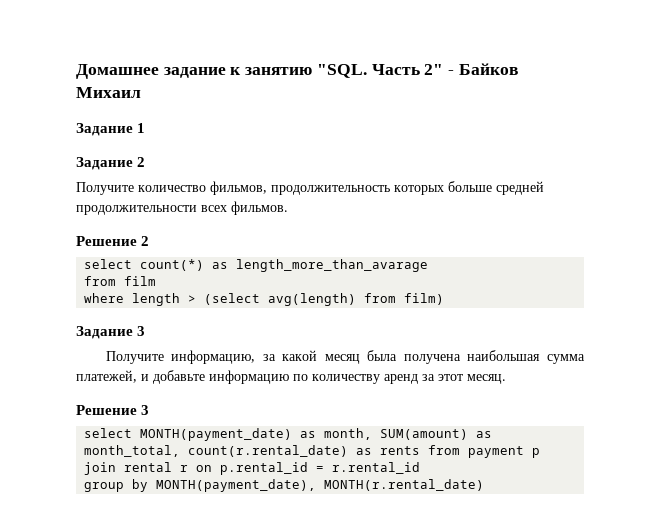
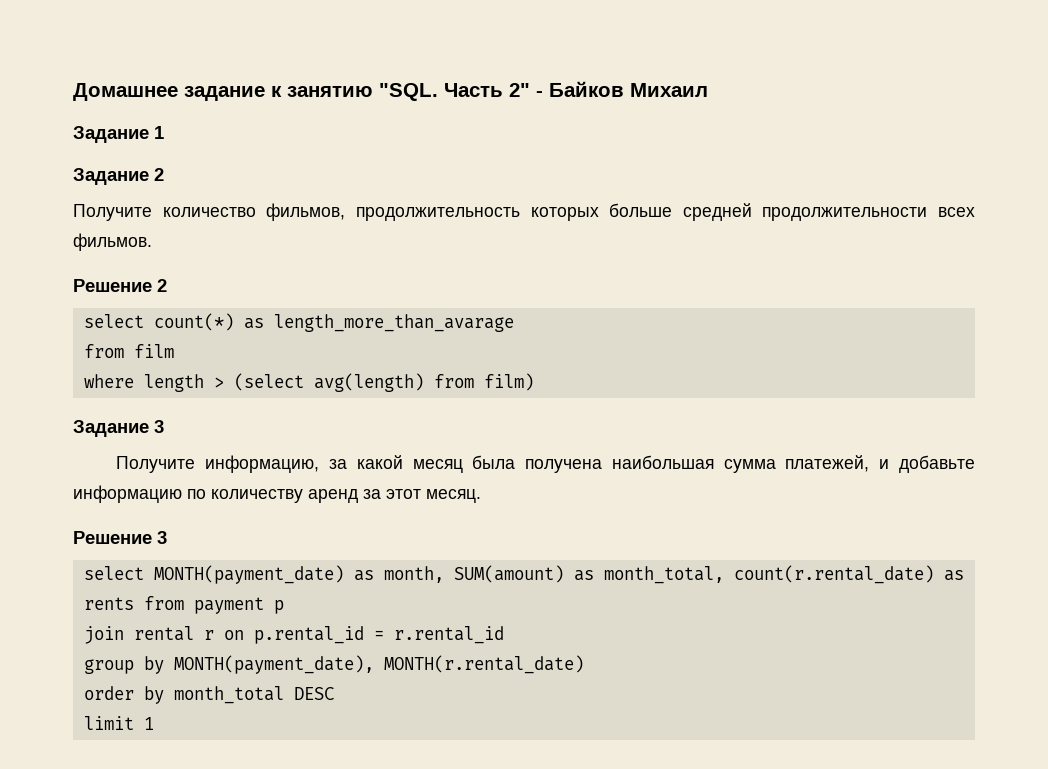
(485, 485) none -> [83,686,334,704] [83,716,154,730] // order by month_total DESC // limit 1

